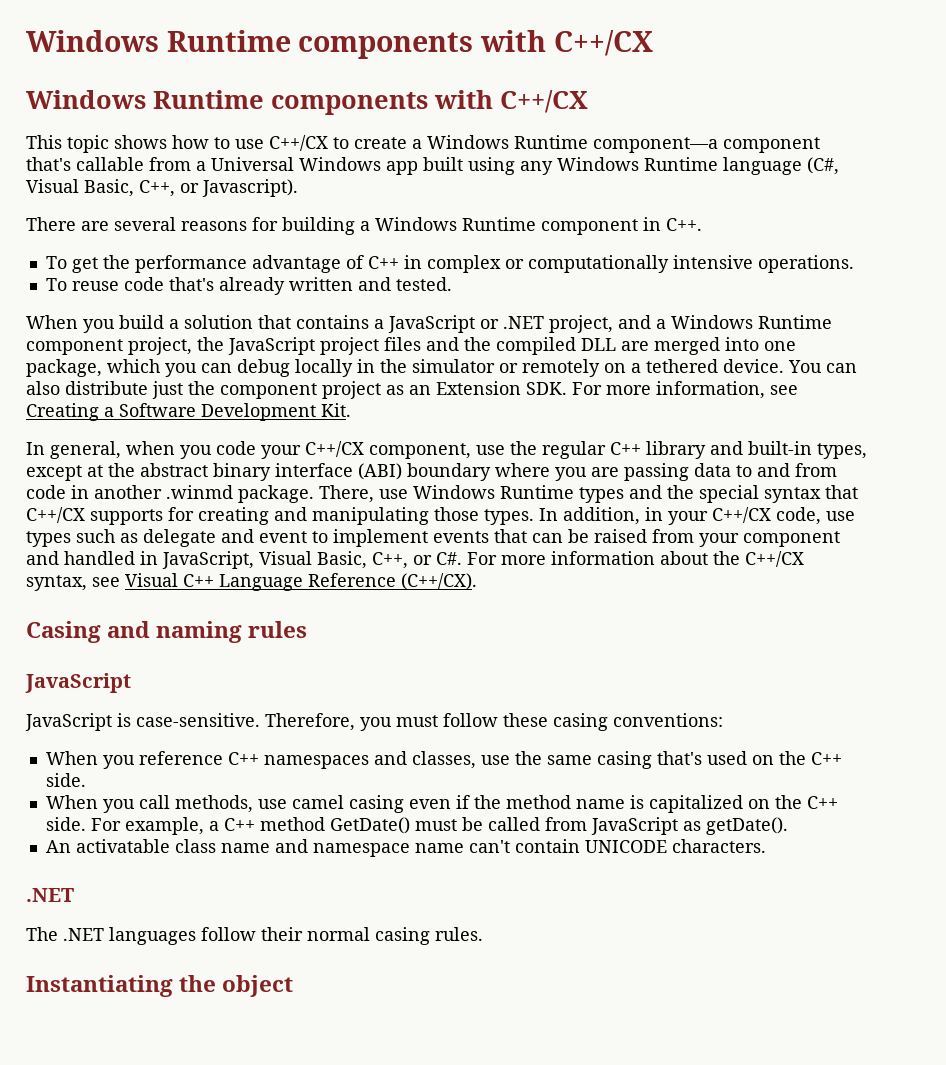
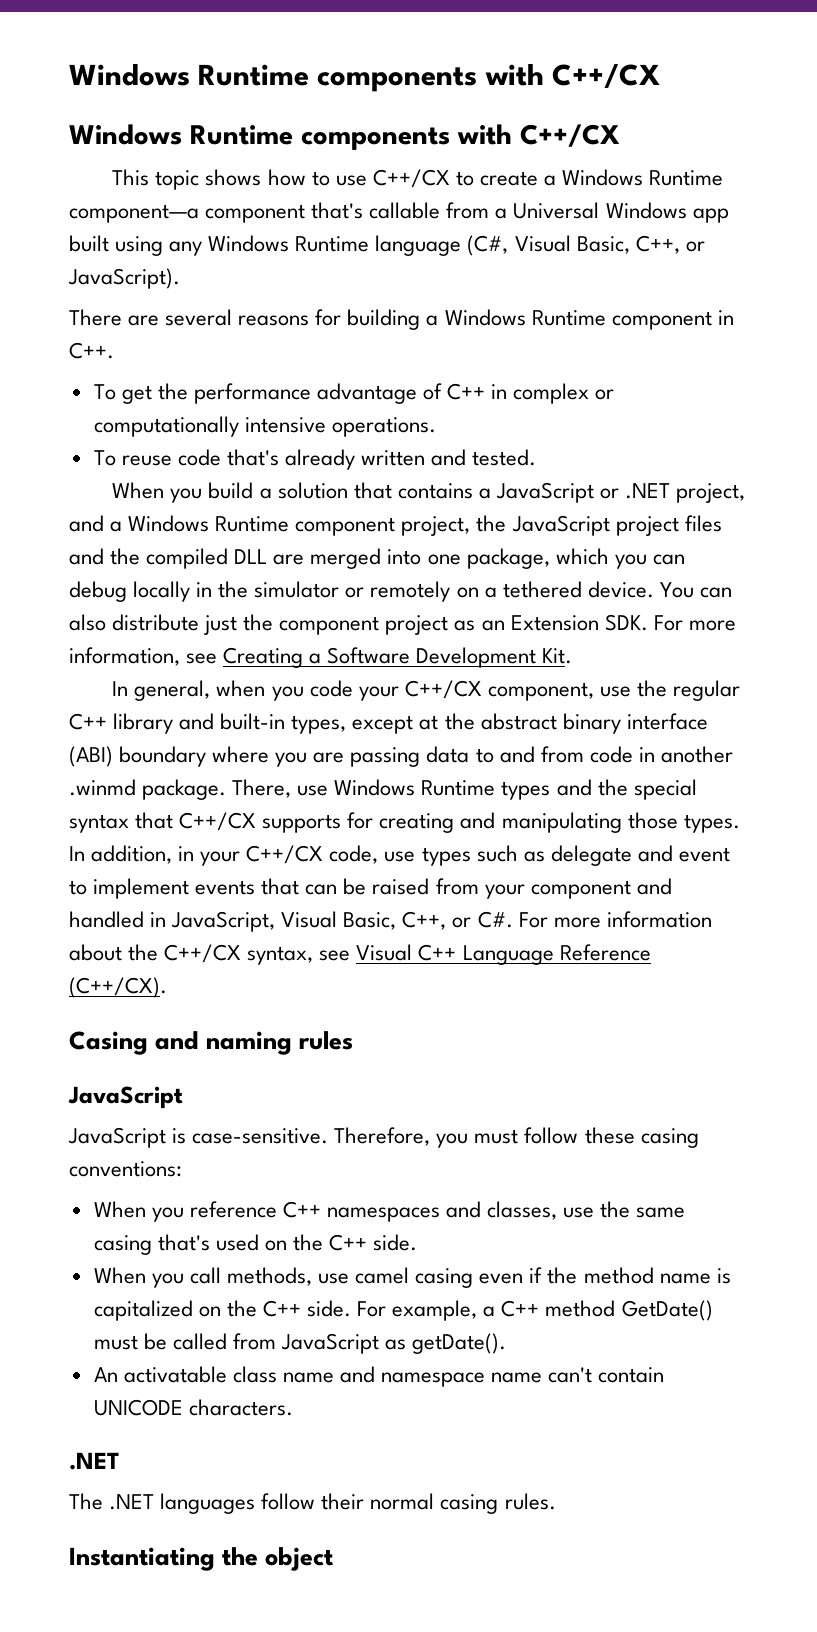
[202,179,298,197] Javascript). -> [68,268,180,289] JavaScript).

